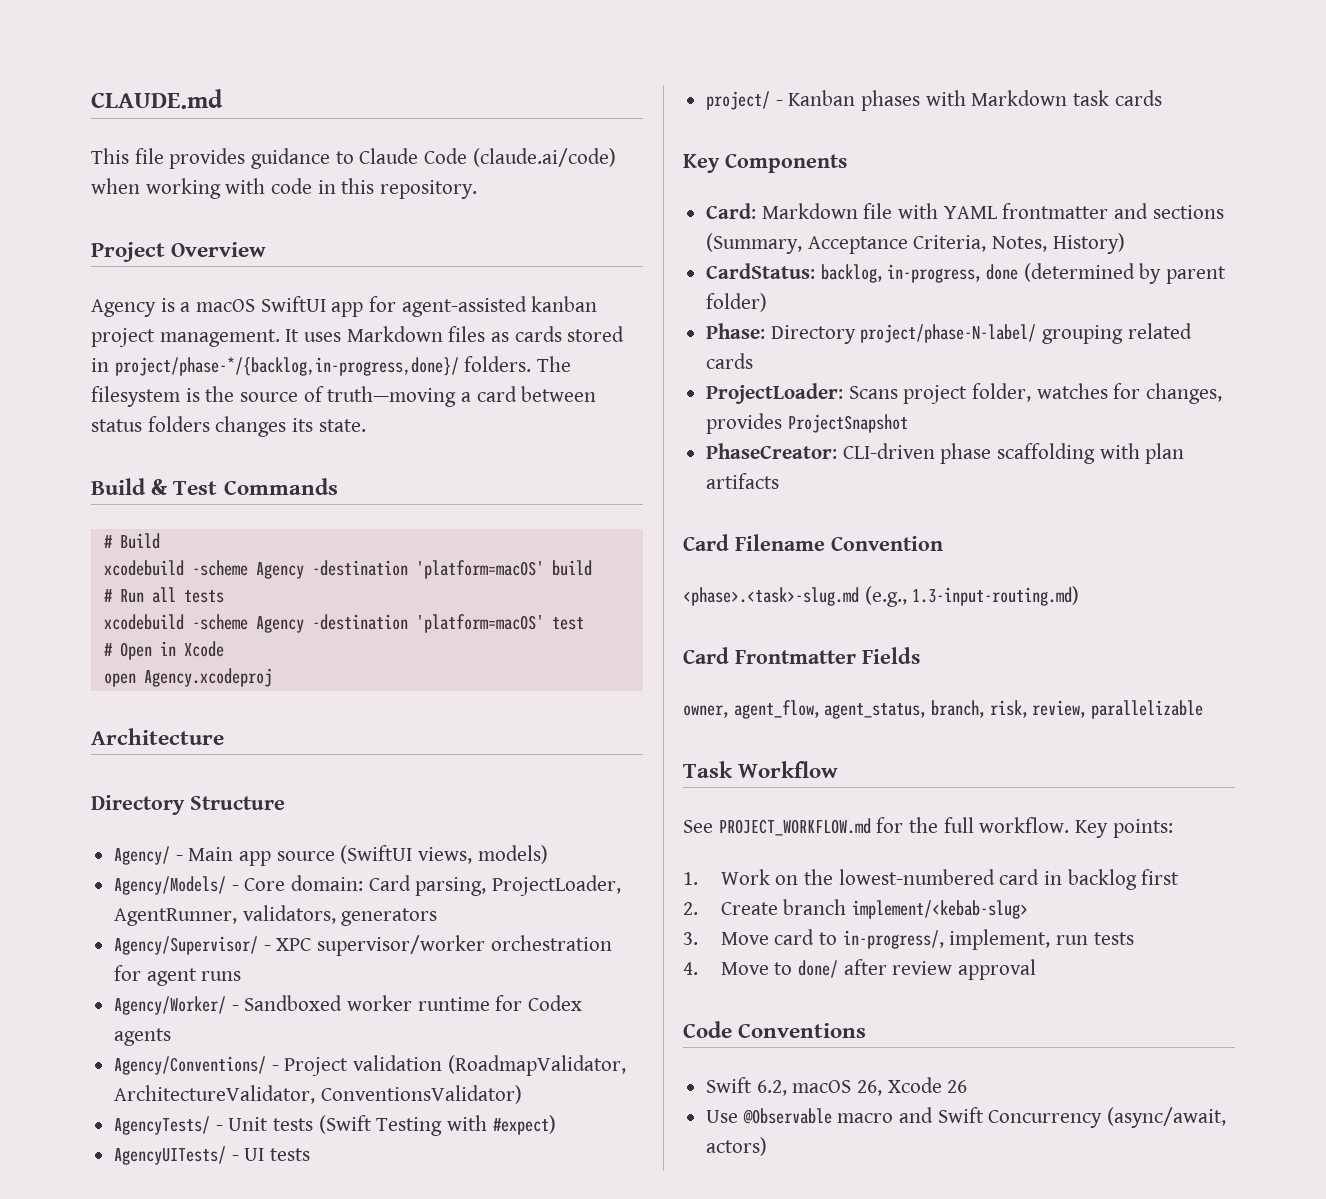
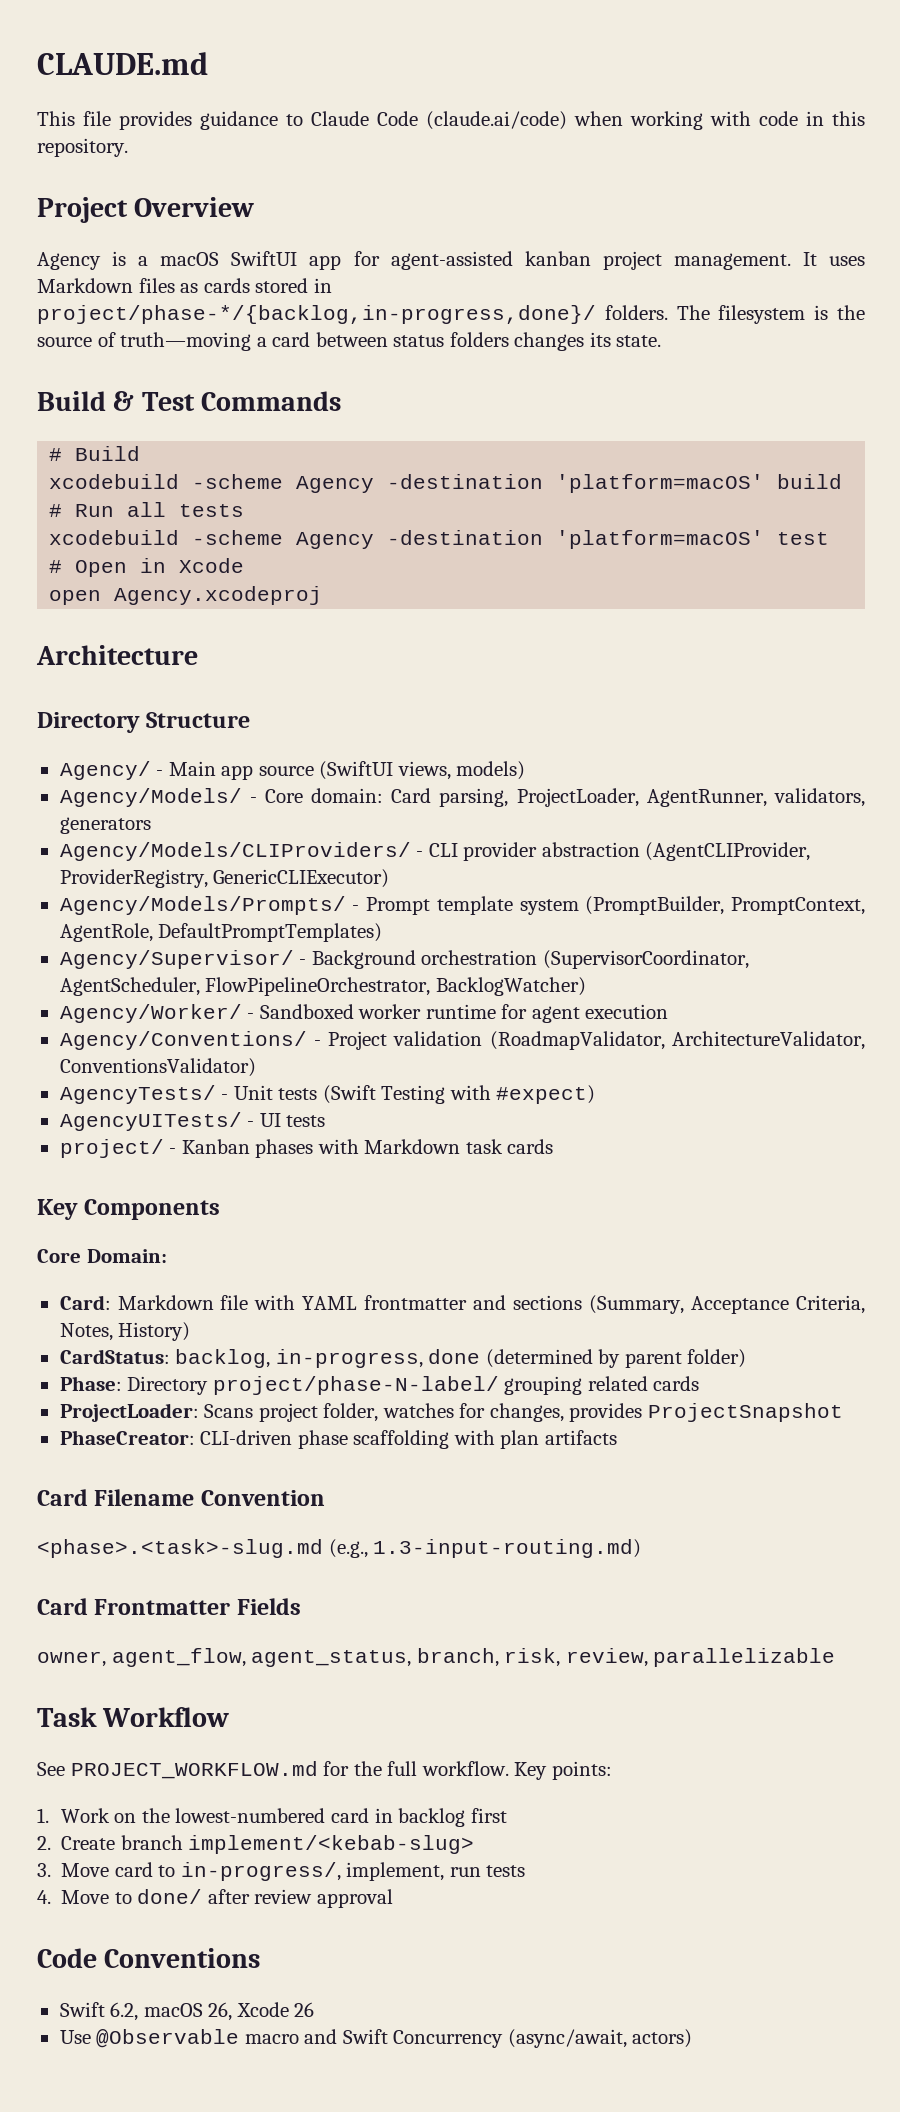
[114,935,612,956] [114,965,242,986] Agency/Supervisor/ - XPC supervisor/worker orchestration for agent runs -> [59,842,811,861] [59,869,390,888] [59,896,865,915] [59,923,383,942] [59,950,749,969] [59,977,586,996] Agency/Models/CLIProviders/ - CLI provider abstraction (AgentCLIProvider, ProviderRegistry, GenericCLIExecutor) // Agency/Models/Prompts/ - Prompt template system (PromptBuilder, PromptContext, AgentRole, DefaultPromptTemplates) // Agency/Supervisor/ - Background orchestration (SupervisorCoordinator, AgentScheduler, FlowPipelineOrchestrator, BacklogWatcher)
[528,995,583,1011] [114,1028,172,1046] Codex agents -> [531,1004,669,1023] agent execution
(847, 163) none -> [37,1249,167,1263] // Core Domain:

